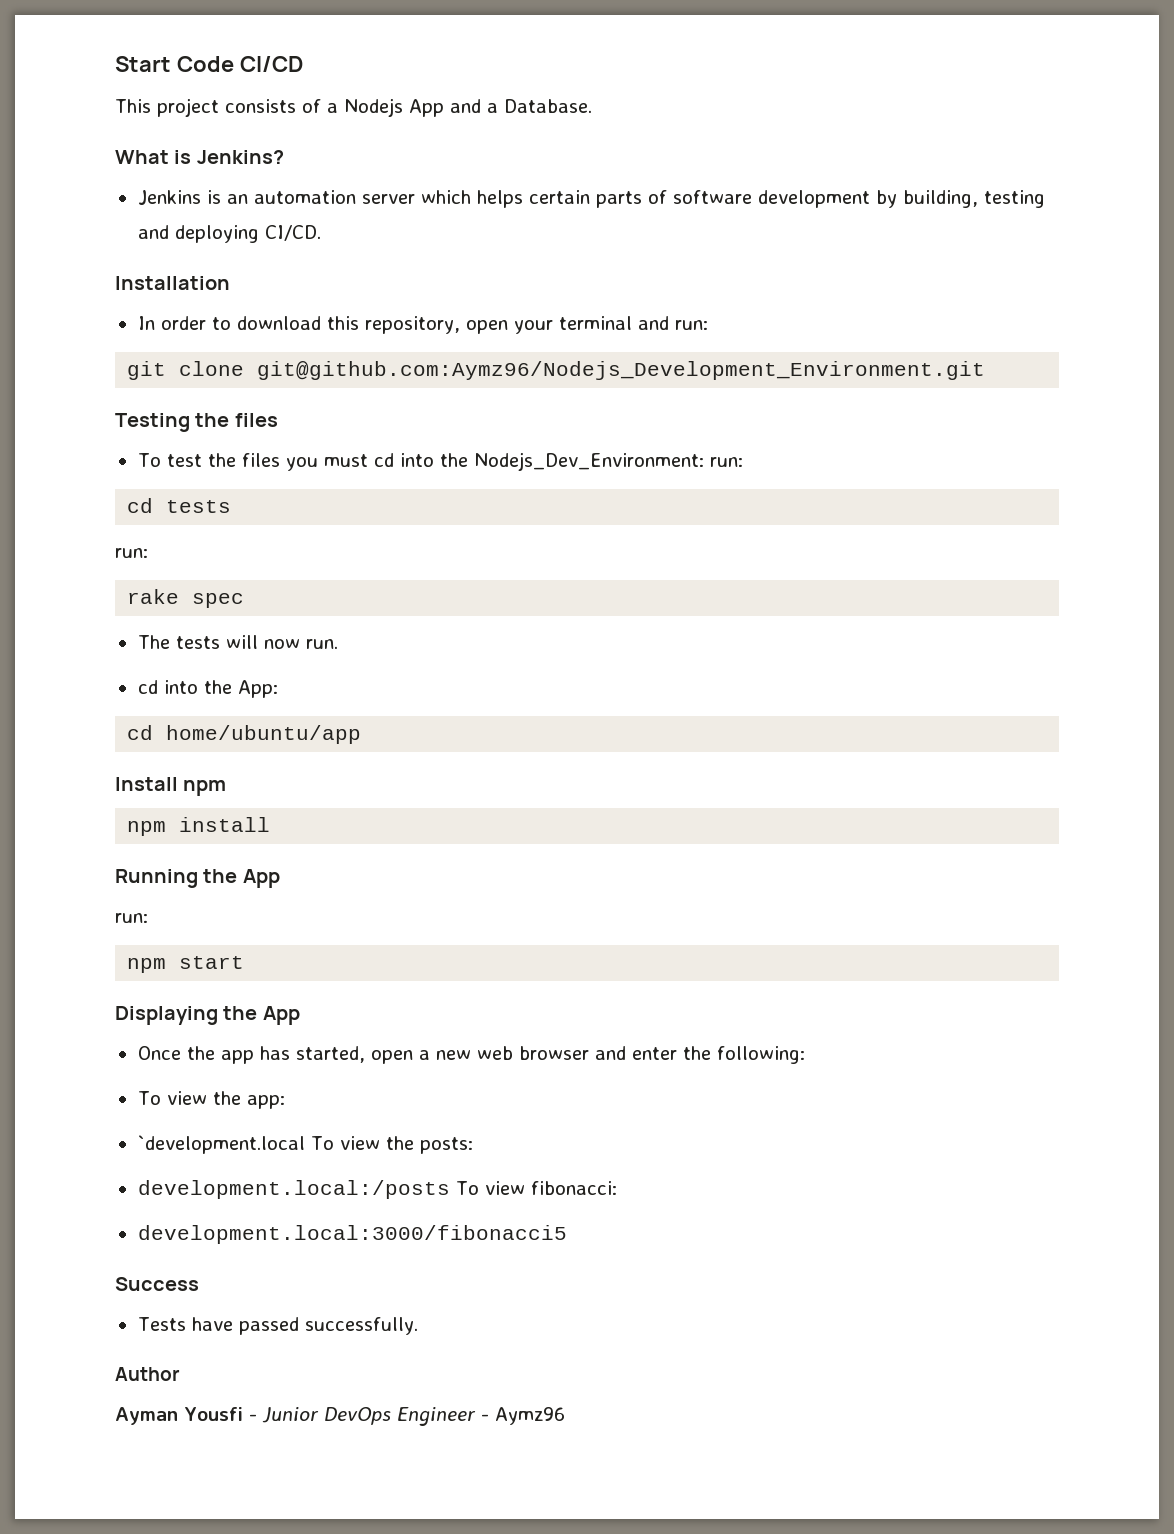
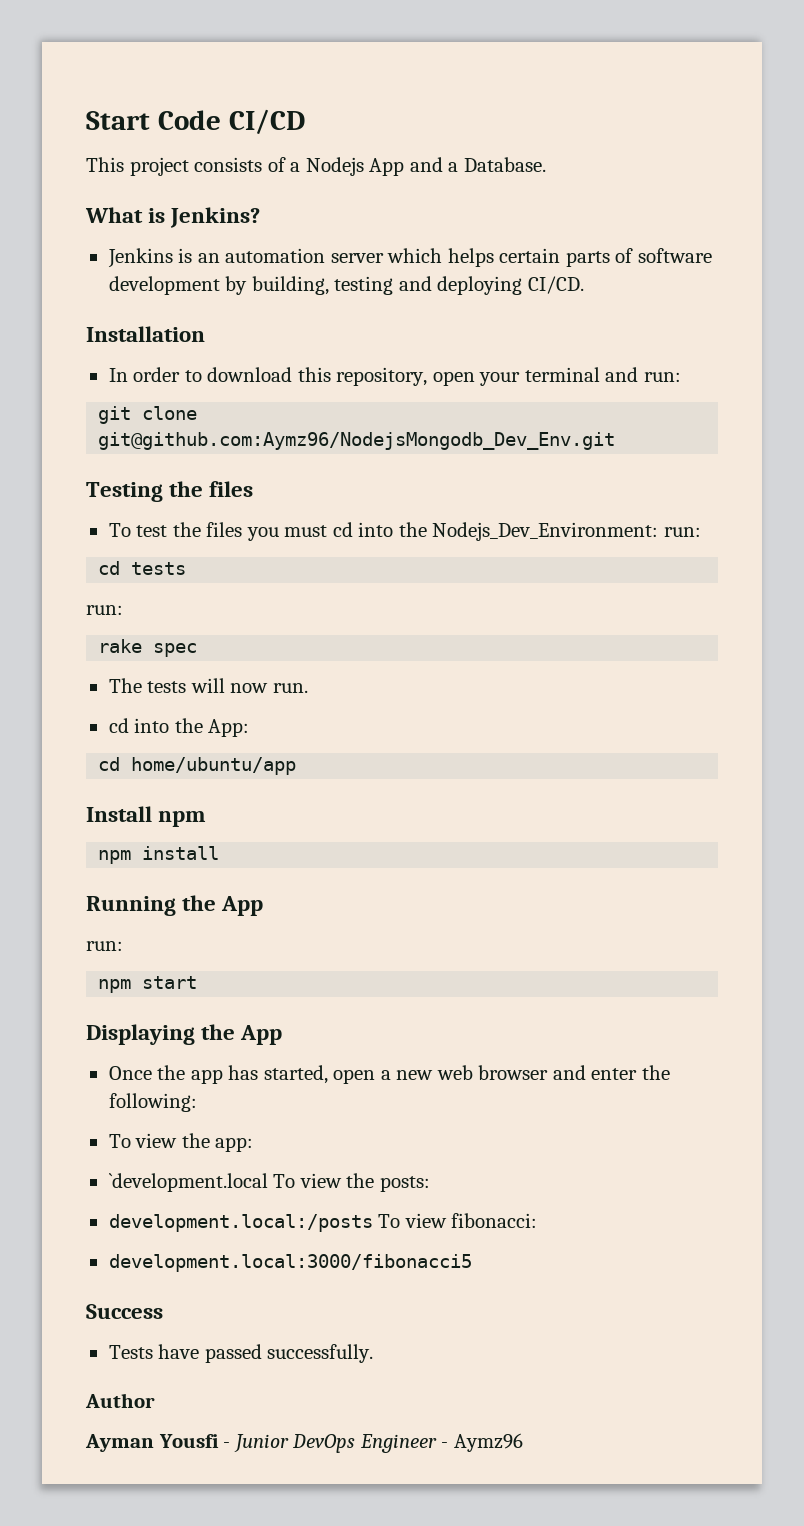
[257,361,986,380] git@github.com:Aymz96/Nodejs_Development_Environment.git -> [98,432,616,450] git@github.com:Aymz96/NodejsMongodb_Dev_Env.git

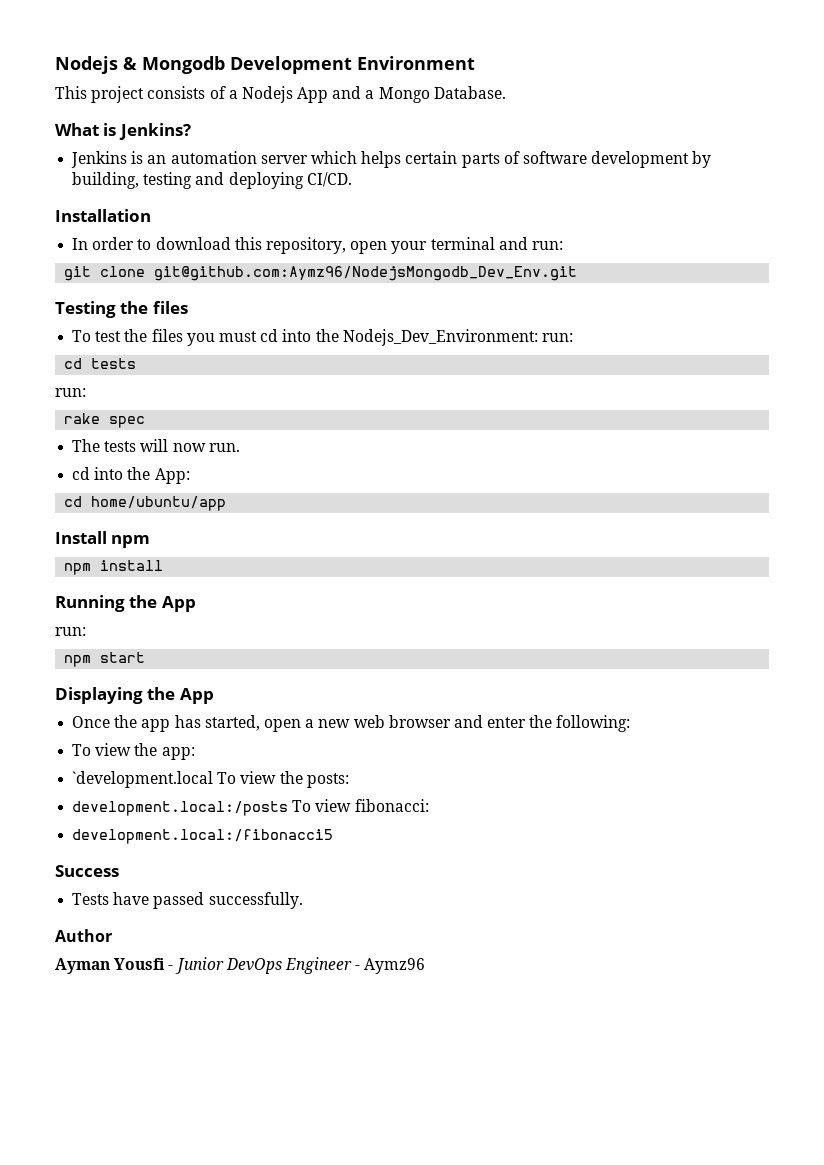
[86,109,305,135] Start Code CI/CD -> [55,56,475,74] Nodejs & Mongodb Development Environment
(459, 167) none -> [378,87,430,103] Mongo
[108,1254,472,1272] development.local:3000/fibonacci5 -> [72,829,334,844] development.local:/fibonacci5

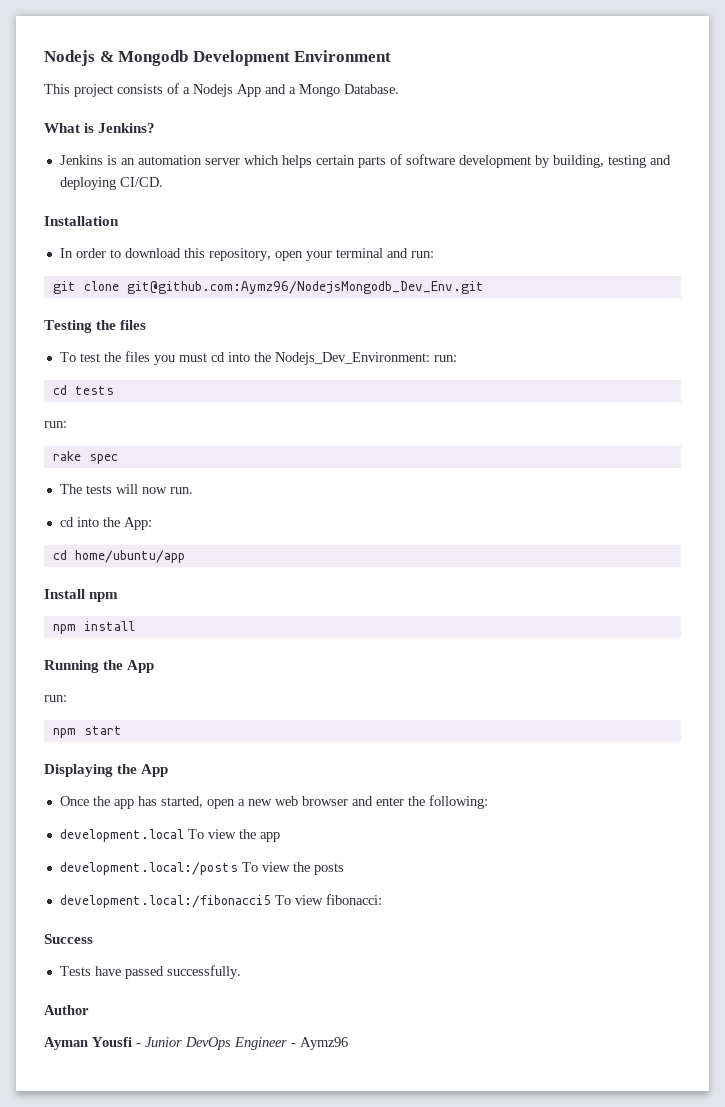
[72,743,195,760] [72,771,349,788] To view the app: // `development.local To view the posts: -> [59,829,280,842] development.local To view the app
[354,799,429,812] fibonacci: -> [292,862,344,875] the posts
(334, 836) none -> [274,894,382,905] To view fibonacci:

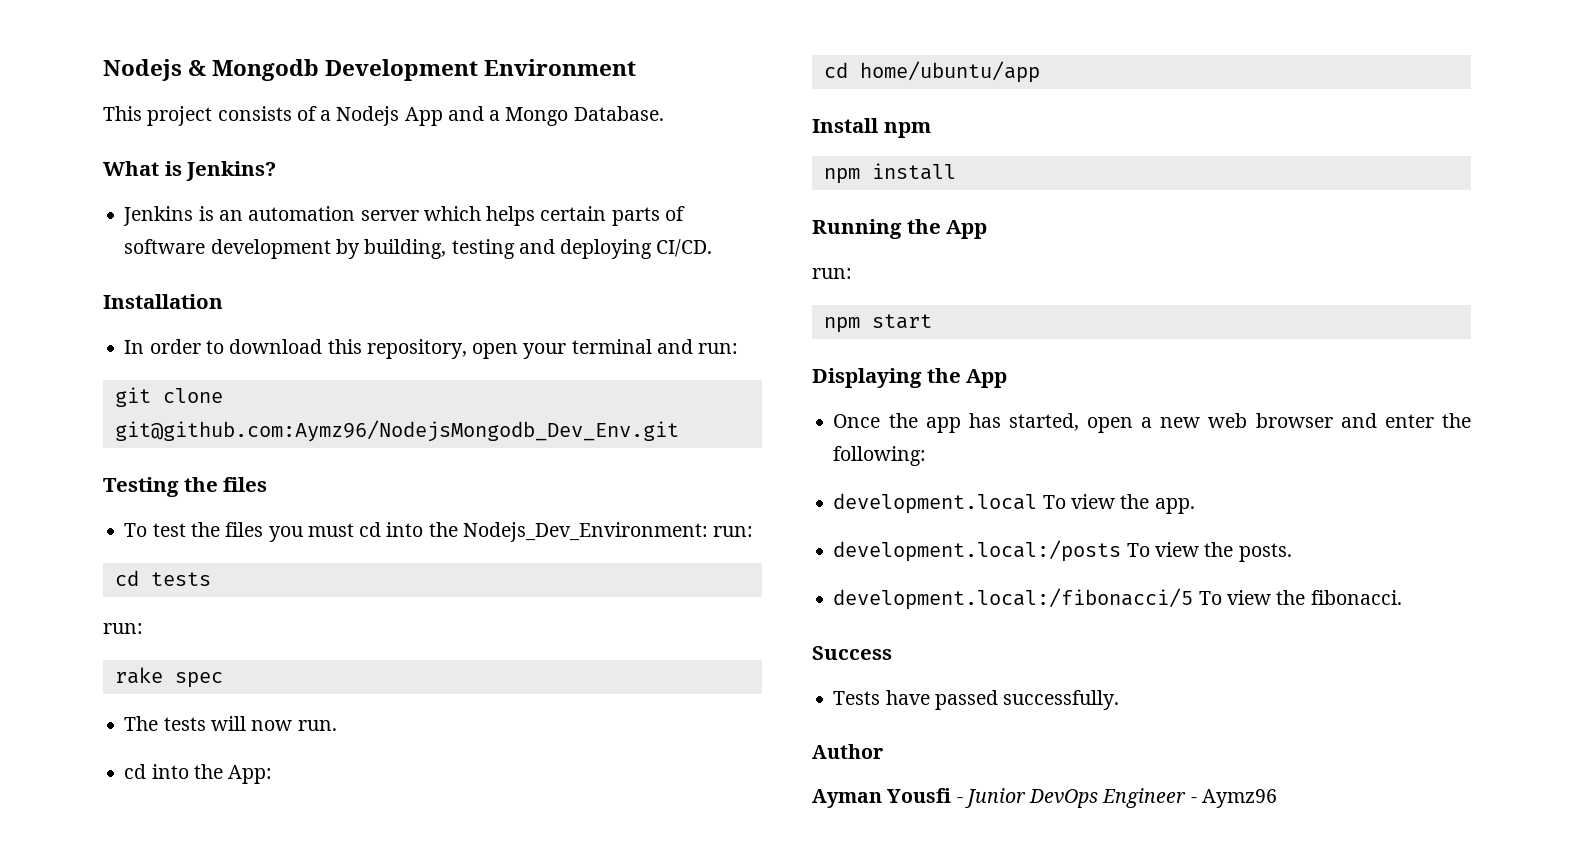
[259,832,280,842] app -> [1154,498,1195,514] app.
[313,863,344,875] [59,894,382,908] posts // development.local:/fibonacci5 To view fibonacci: -> [1238,543,1292,562] [833,588,1402,610] posts. // development.local:/fibonacci/5 To view the fibonacci.

